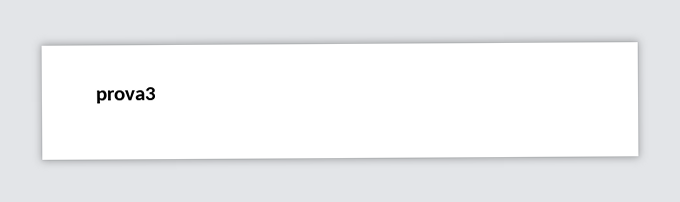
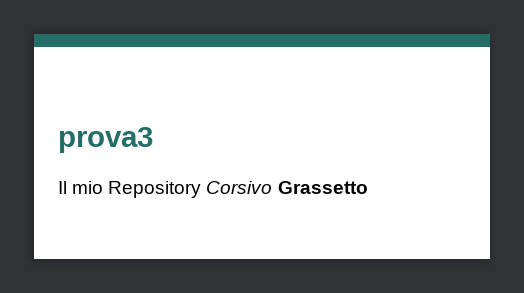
(157, 95) none -> [58,181,368,198] // Il mio Repository Corsivo Grassetto

